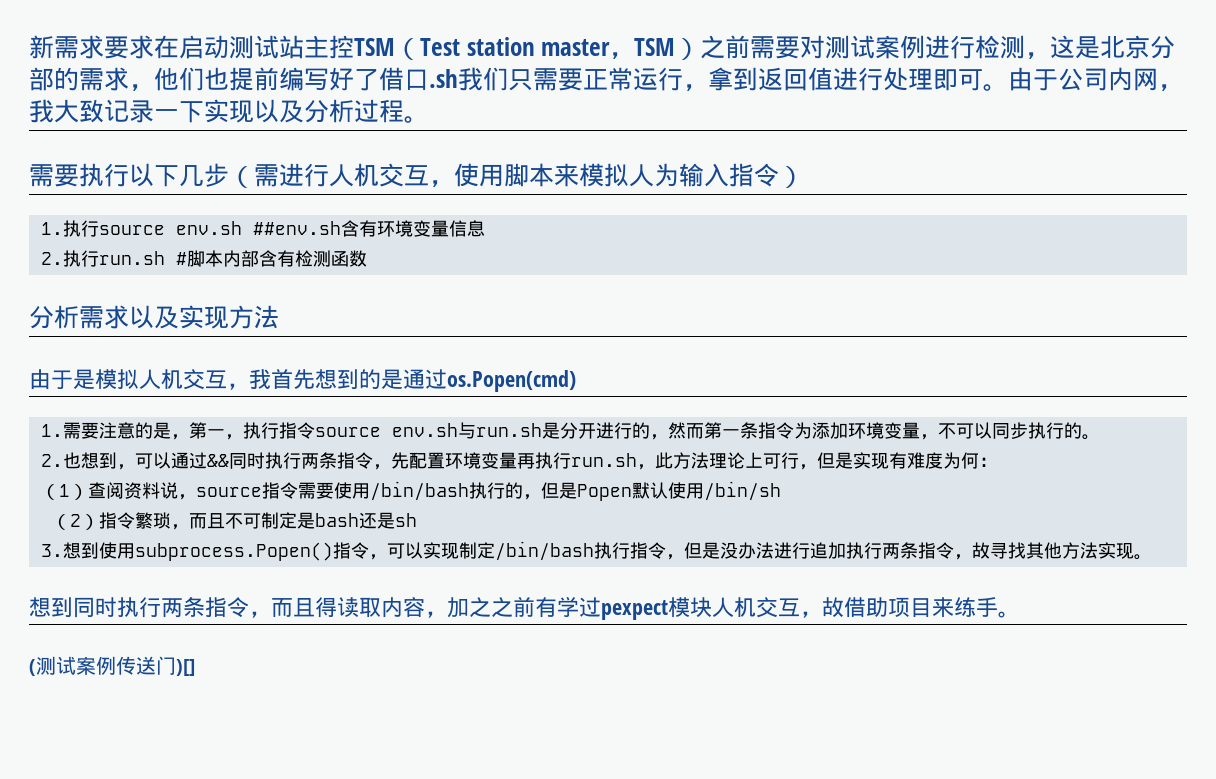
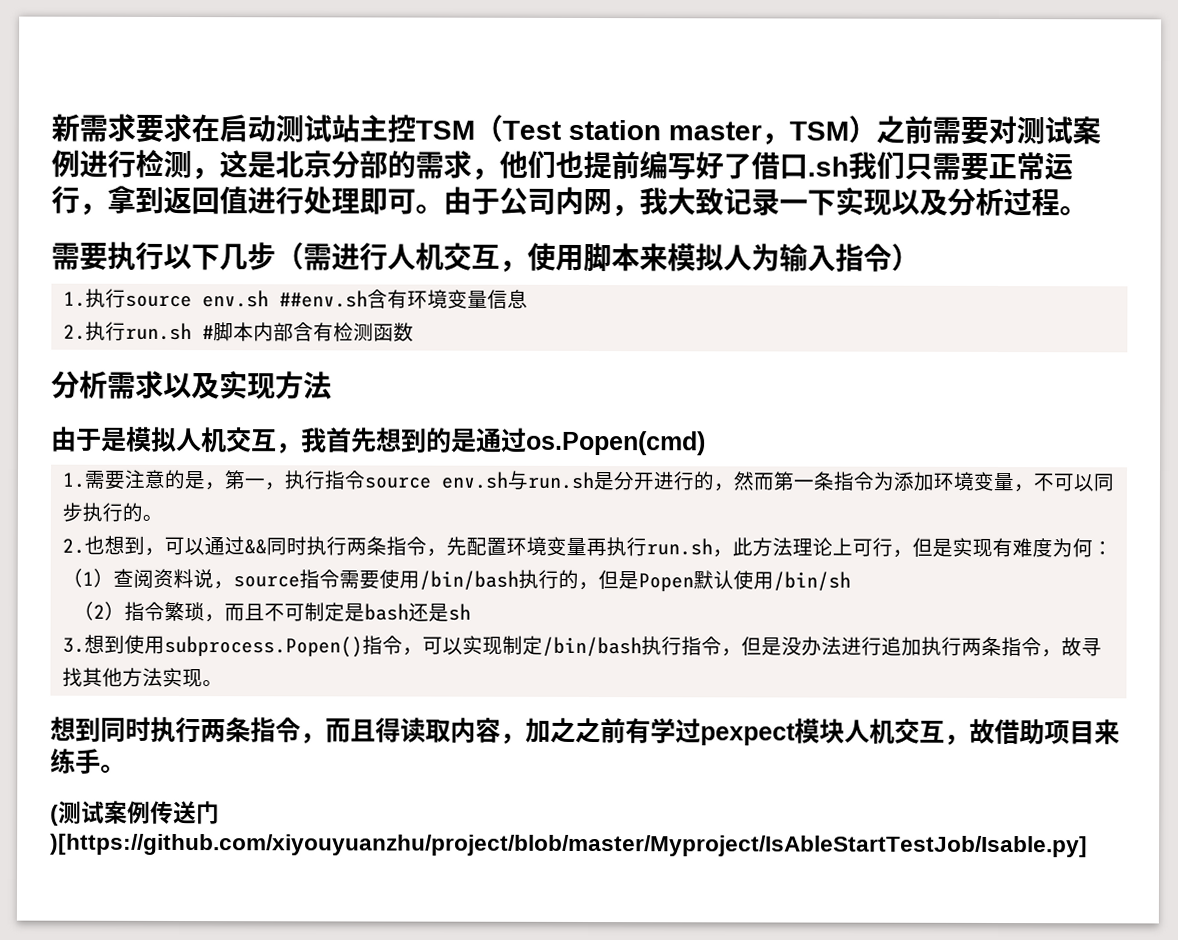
[176,659,195,676] )[] -> [50,833,1088,858] )[https://github.com/xiyouyuanzhu/project/blob/master/Myproject/IsAbleStartTestJob/Isable.py]

